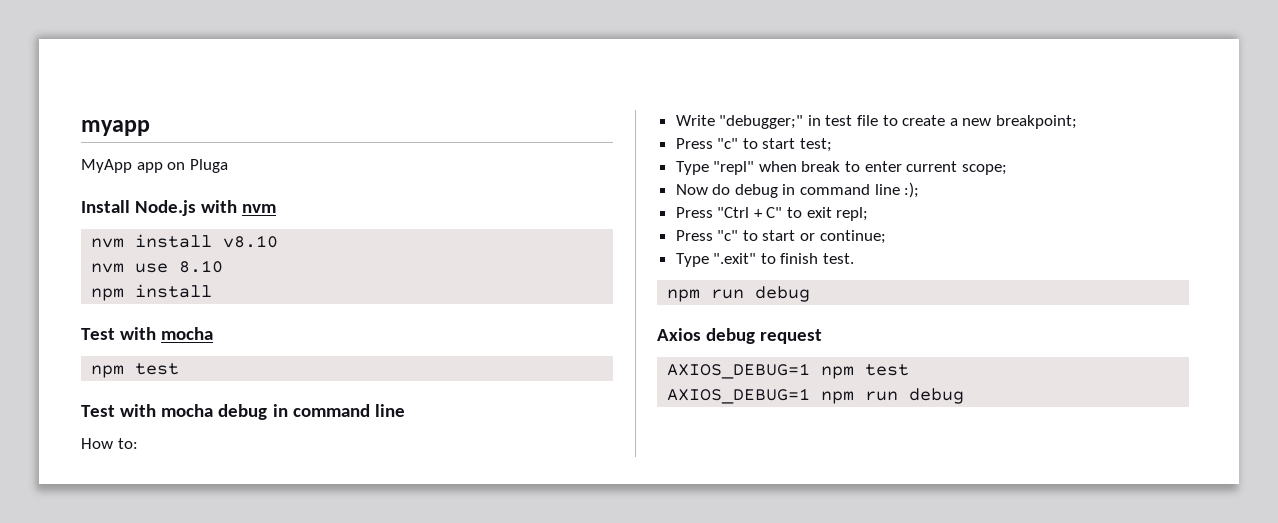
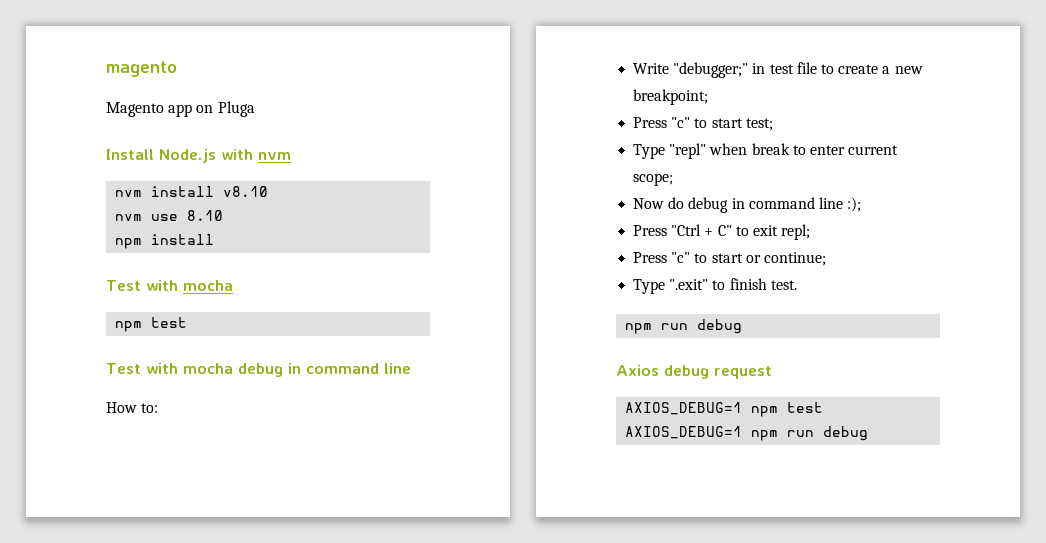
[81,120,150,136] [81,159,132,173] myapp // MyApp -> [106,61,177,77] [106,102,164,117] magento // Magento

